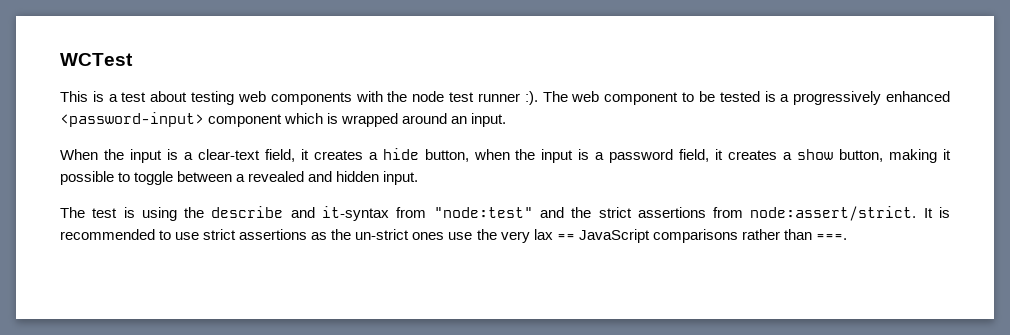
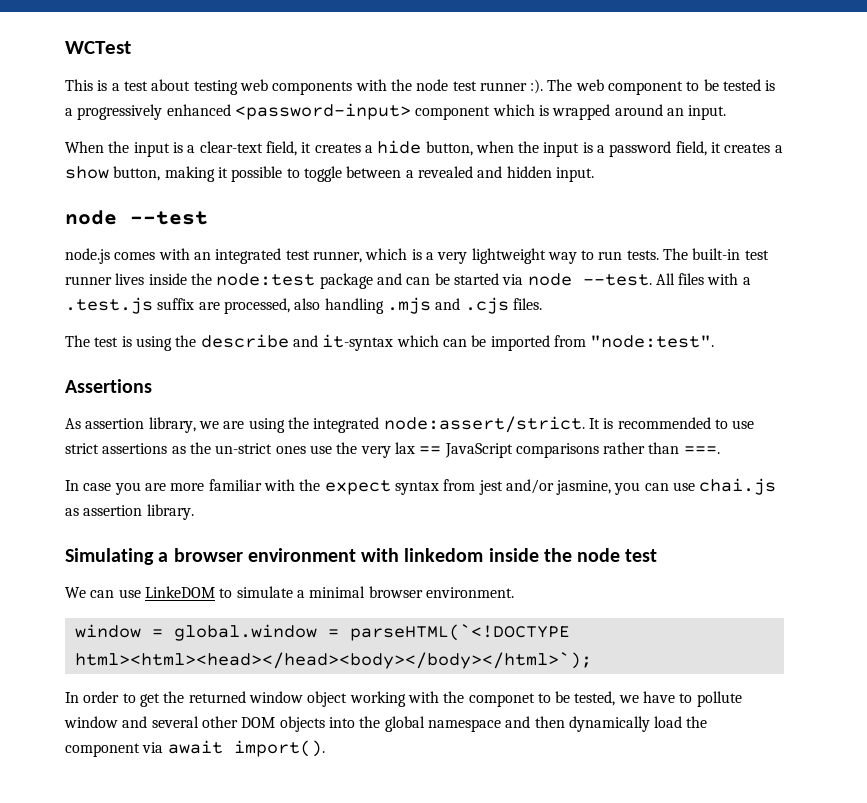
(419, 178) none -> [65,210,208,225] [65,248,769,264] [65,273,751,289] [65,297,542,314] // node --test // node.js comes with an integrated test runner, which is a very lightweight way to run tests. The built-in test runner lives inside the node:test package and can be started via node --test. All files with a .test.js suffix are processed, also handling .mjs and .cjs files.
[396,207,744,218] from "node:test" and the strict assertions from -> [396,335,715,351] [65,379,152,393] [65,417,380,433] which can be imported from "node:test". // Assertions // As assertion library, we are using the integrated
(847, 237) none -> [65,478,777,495] [65,504,194,520] [65,548,658,565] [65,586,514,598] [74,624,570,641] [74,652,592,669] [65,691,742,707] [64,716,708,732] [65,740,325,757] // In case you are more familiar with the expect syntax from jest and/or jasmine, you can use chai.js as assertion library. // Simulating a browser environment with linkedom inside the node test // We can use LinkeDOM to simulate a minimal browser environment. // window = global.window = parseHTML(`<!DOCTYPE html><html><head></head><body></body></html>`); // In order to get the returned window object working with the componet to be tested, we have to pollute window and several other DOM objects into the global namespace and then dynamically load the component via await import().

